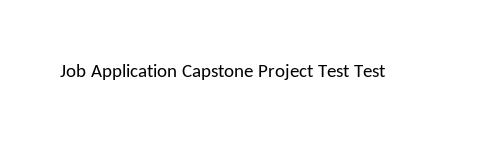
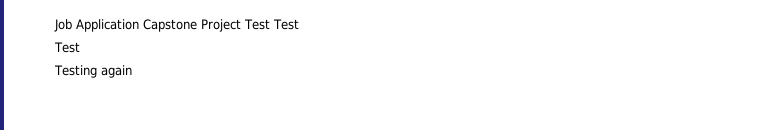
(386, 71) none -> [54,42,80,53] [54,65,132,78] // Test // Testing again

